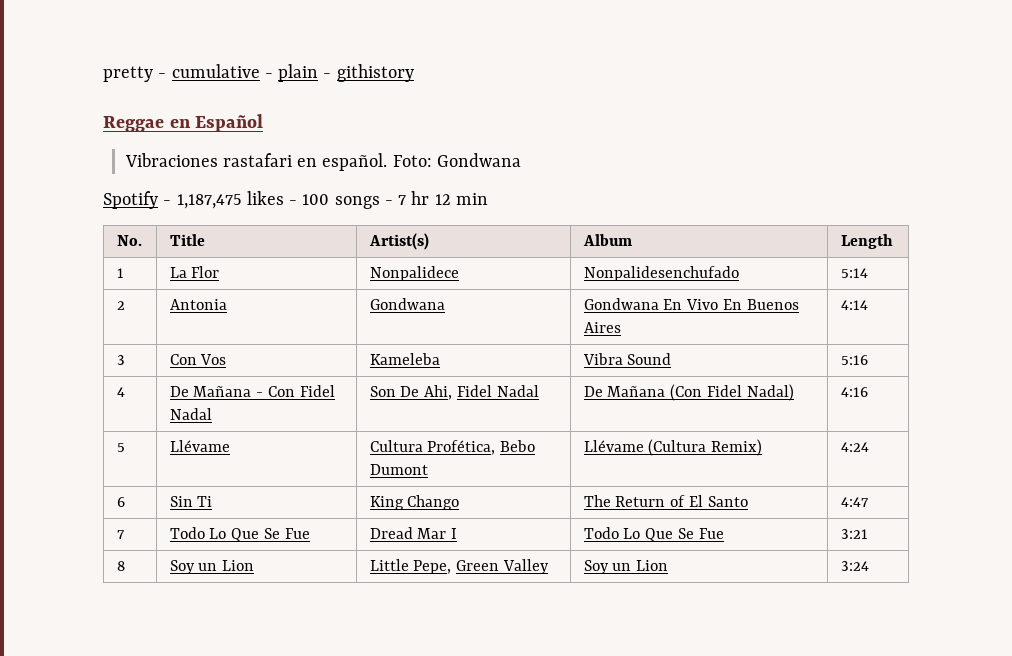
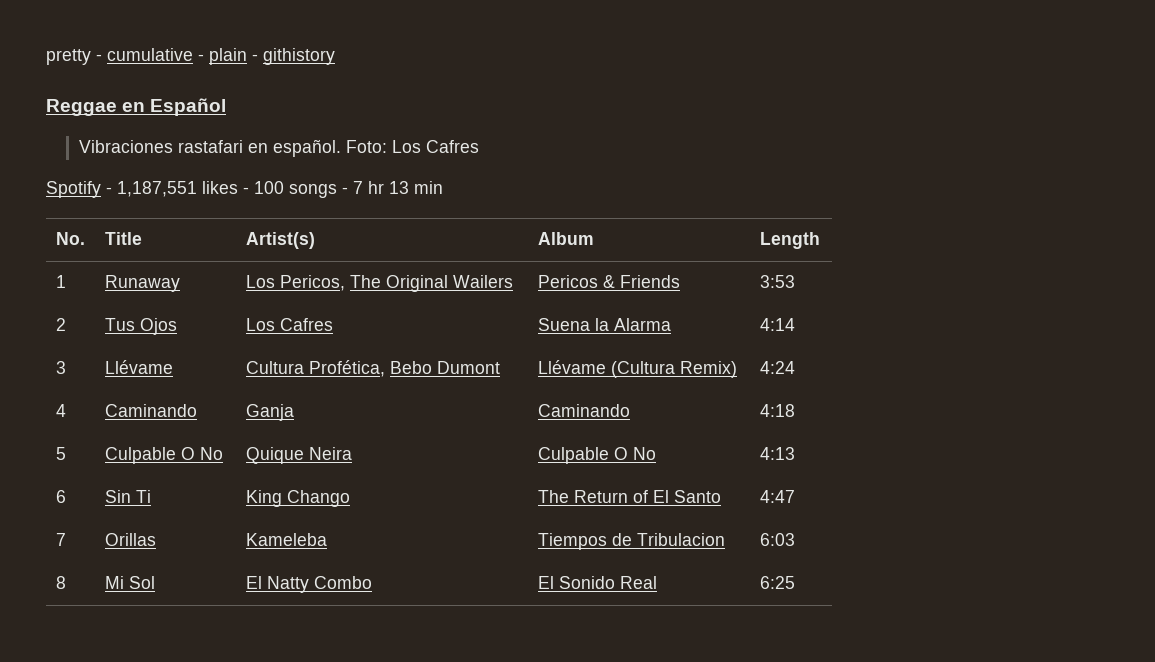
[436,153,521,167] Gondwana -> [391,140,479,153] Los Cafres
[176,194,242,209] 1,187,475 -> [117,181,197,197] 1,187,551
[434,194,451,205] 12 -> [389,181,409,194] 13
[169,266,220,278] [369,266,459,281] [583,266,739,281] [840,268,868,278] [116,301,125,310] [169,299,227,310] [369,298,445,310] [583,298,799,310] [583,322,621,333] [840,300,868,310] [116,355,125,365] [169,354,227,365] [369,353,440,365] [582,353,672,365] [840,355,868,365] [116,387,125,397] [169,385,335,397] [169,408,212,420] [369,385,539,400] [583,384,794,401] [840,387,868,397] [116,443,125,452] La Flor | Nonpalidece | Nonpalidesenchufado | 5:14 // 2 | Antonia | Gondwana | Gondwana En Vivo En Buenos Aires | 4:14 // 3 | Con Vos | Kameleba | Vibra Sound | 5:16 // 4 | De Mañana - Con Fidel Nadal | Son De Ahi, Fidel Nadal | De Mañana (Con Fidel Nadal) | 4:16 // 5 -> [104,275,180,292] [245,275,513,292] [537,275,680,288] [759,275,795,288] [55,318,66,331] [104,318,177,335] [245,318,333,331] [537,318,671,331] [759,318,795,331] [55,361,66,374] Runaway | Los Pericos, The Original Wailers | Pericos & Friends | 3:53 // 2 | Tus Ojos | Los Cafres | Suena la Alarma | 4:14 // 3
(869, 447) none -> [55,404,66,417] [104,404,197,417] [245,404,294,421] [537,404,630,417] [759,404,795,417] [55,447,66,460] [104,447,223,464] [245,447,352,464] [537,447,656,464] [759,447,795,460] // 4 | Caminando | Ganja | Caminando | 4:18 // 5 | Culpable O No | Quique Neira | Culpable O No | 4:13
[169,527,310,542] [369,527,458,539] [583,527,724,542] [840,529,868,539] [116,561,125,571] [169,560,255,574] [369,559,549,574] [583,560,669,574] [840,561,869,571] Todo Lo Que Se Fue | Dread Mar I | Todo Lo Que Se Fue | 3:21 // 8 | Soy un Lion | Little Pepe, Green Valley | Soy un Lion | 3:24 -> [104,533,156,546] [245,533,327,546] [537,533,725,550] [759,533,795,546] [55,576,66,589] [104,576,155,589] [245,576,372,593] [537,576,657,589] [759,576,795,589] Orillas | Kameleba | Tiempos de Tribulacion | 6:03 // 8 | Mi Sol | El Natty Combo | El Sonido Real | 6:25

